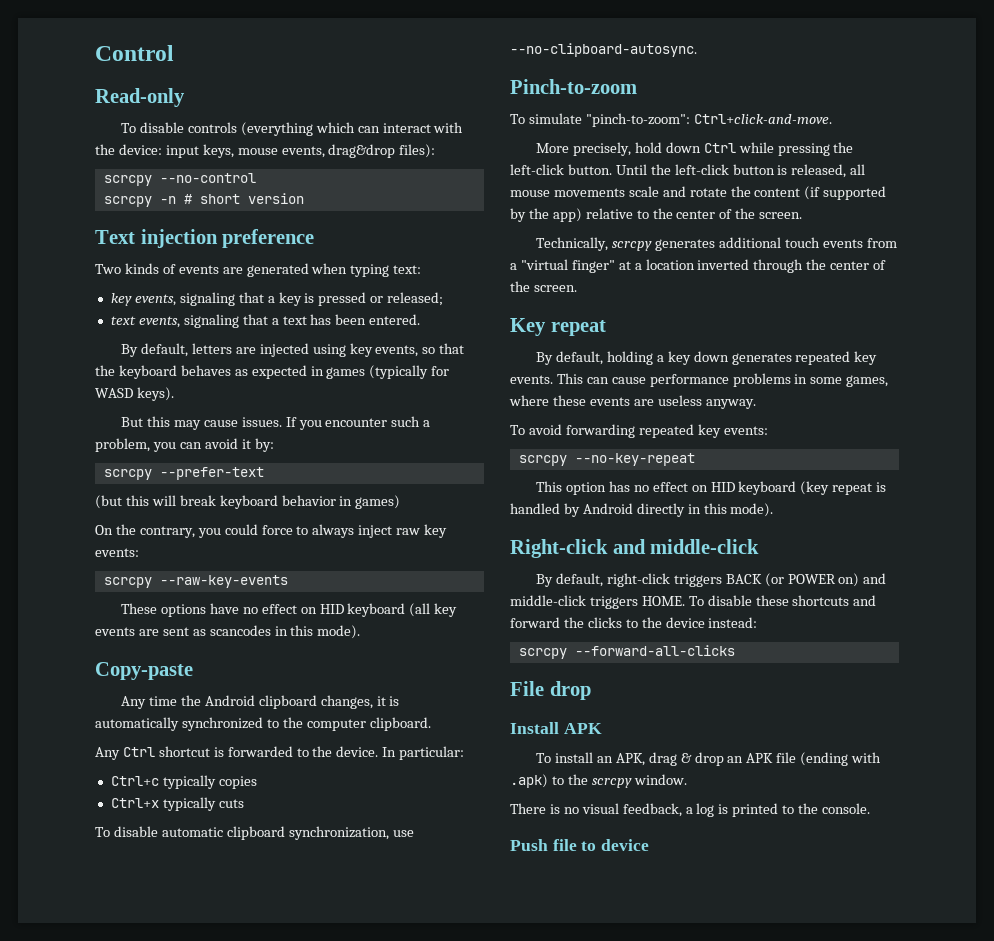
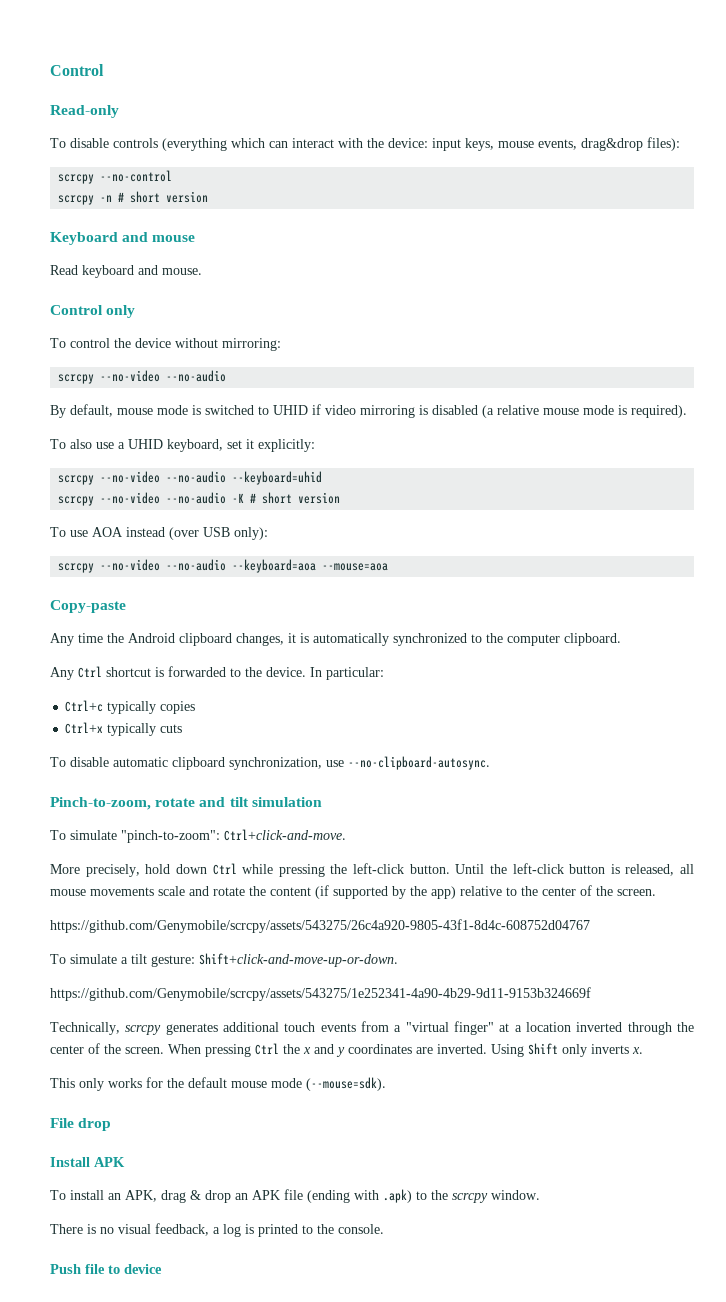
[95,229,315,248] [95,263,422,277] [110,292,444,306] [110,314,421,328] [121,343,465,357] [95,365,450,379] [95,387,174,401] [121,416,431,430] [95,438,274,452] [103,467,264,480] [95,495,401,509] [95,524,448,538] [95,548,139,557] [103,575,288,588] [121,603,458,617] [95,625,361,639] Text injection preference // Two kinds of events are generated when typing text: // key events, signaling that a key is pressed or released; // text events, signaling that a text has been entered. // By default, letters are injected using key events, so that the keyboard behaves as expected in games (typically for WASD keys). // But this may cause issues. If you encounter such a problem, you can avoid it by: // scrcpy --prefer-text // (but this will break keyboard behavior in games) // On the contrary, you could force to always inject raw key events: // scrcpy --raw-key-events // These options have no effect on HID keyboard (all key events are sent as scancodes in this mode). -> [50,232,196,245] [50,265,202,278] [50,305,136,318] [50,338,281,351] [58,370,227,384] [50,404,687,418] [50,439,315,452] [58,471,323,485] [58,492,341,506] [50,527,268,540] [58,559,389,573] Keyboard and mouse // Read keyboard and mouse. // Control only // To control the device without mirroring: // scrcpy --no-video --no-audio // By default, mouse mode is switched to UHID if video mirroring is disabled (a relative mouse mode is required). // To also use a UHID keyboard, set it explicitly: // scrcpy --no-video --no-audio --keyboard=uhid // scrcpy --no-video --no-audio -K # short version // To use AOA instead (over USB only): // scrcpy --no-video --no-audio --keyboard=aoa --mouse=aoa
[510,79,637,94] Pinch-to-zoom -> [50,797,322,810] Pinch-to-zoom, rotate and tilt simulation
(803, 215) none -> [50,919,590,933] [50,953,398,967] [50,987,591,1001] // https://github.com/Genymobile/scrcpy/assets/543275/26c4a920-9805-43f1-8d4c-608752d04767 // To simulate a tilt gesture: Shift+click-and-move-up-or-down. // https://github.com/Genymobile/scrcpy/assets/543275/1e252341-4a90-4b29-9d11-9153b324669f
[510,318,606,336] [536,351,878,365] [510,373,889,387] [509,395,756,409] [510,424,768,438] [518,453,695,466] [536,481,887,495] [510,503,774,517] [510,539,760,558] [536,573,887,587] [510,595,877,609] [510,617,758,628] [518,645,735,659] // Key repeat // By default, holding a key down generates repeated key events. This can cause performance problems in some games, where these events are useless anyway. // To avoid forwarding repeated key events: // scrcpy --no-key-repeat // This option has no effect on HID keyboard (key repeat is handled by Android directly in this mode). // Right-click and middle-click // By default, right-click triggers BACK (or POWER on) and middle-click triggers HOME. To disable these shortcuts and forward the clicks to the device instead: // scrcpy --forward-all-clicks -> [168,1043,643,1057] [50,1077,386,1091] When pressing Ctrl the x and y coordinates are inverted. Using Shift only inverts x. // This only works for the default mouse mode (--mouse=sdk).

